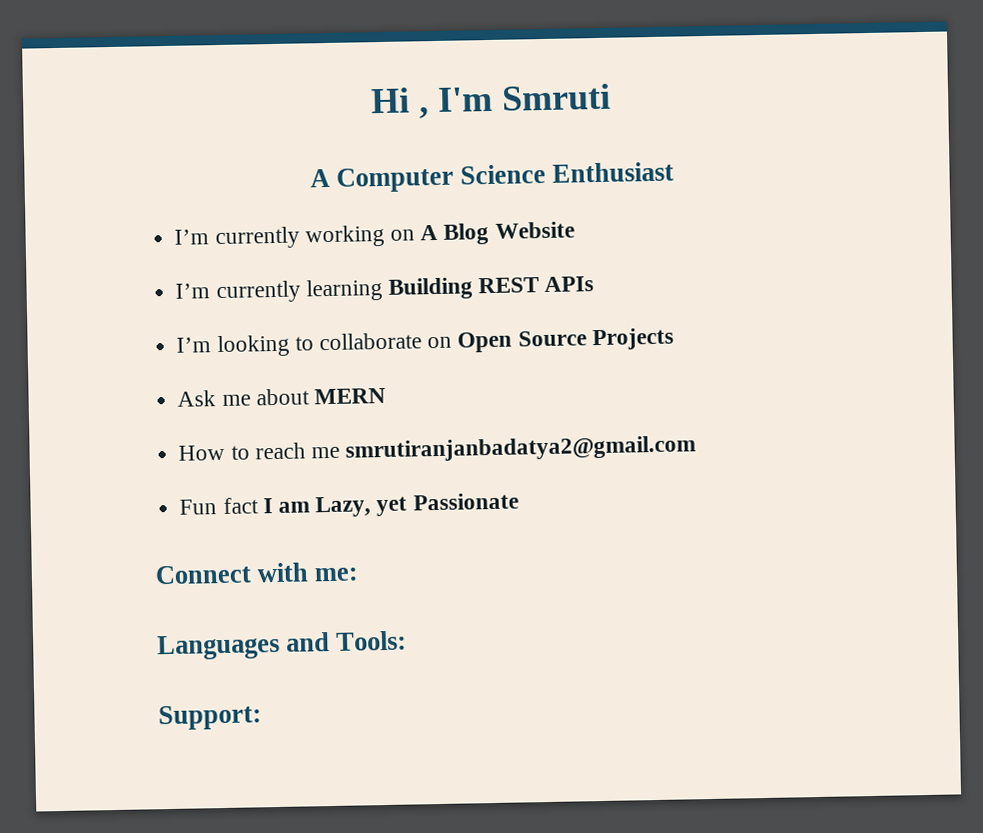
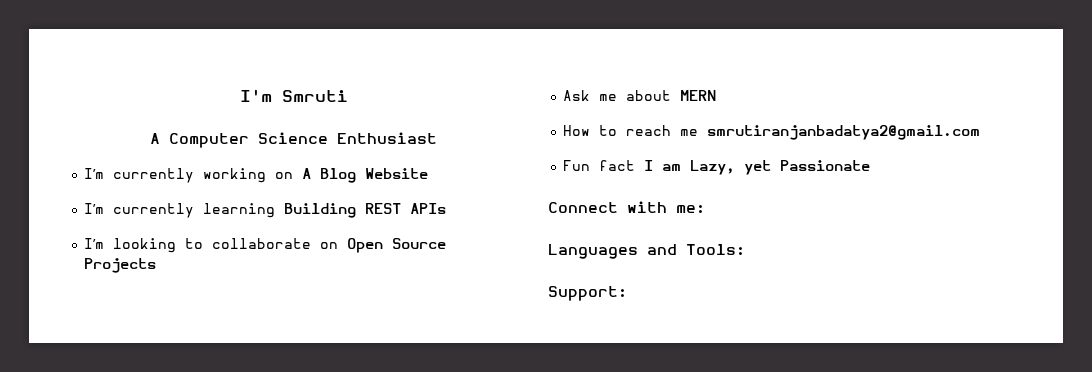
[370,87,430,119] Hi , -> (239, 95) none

